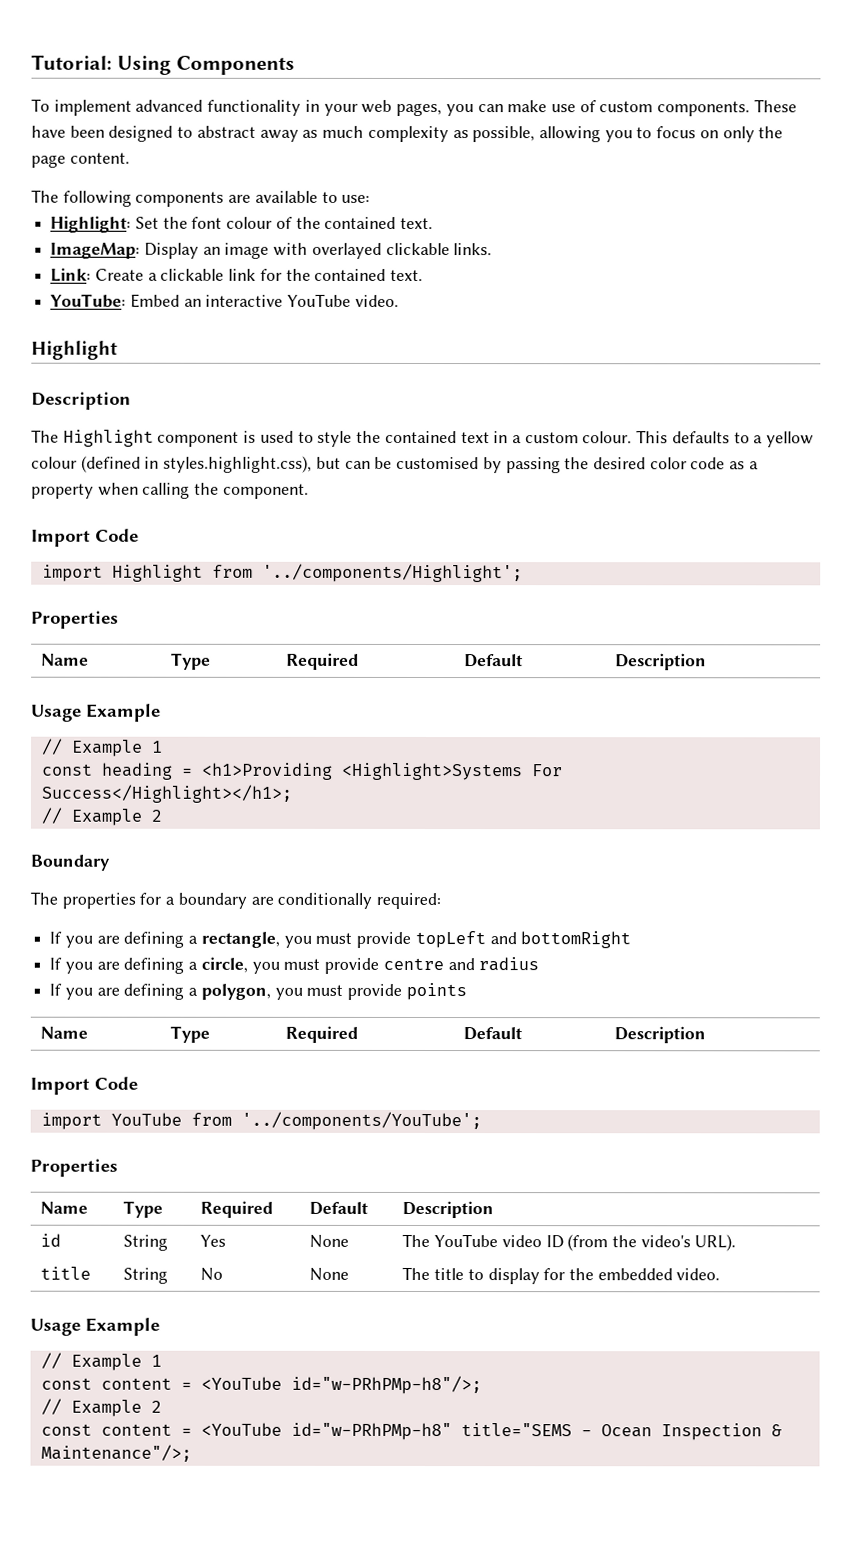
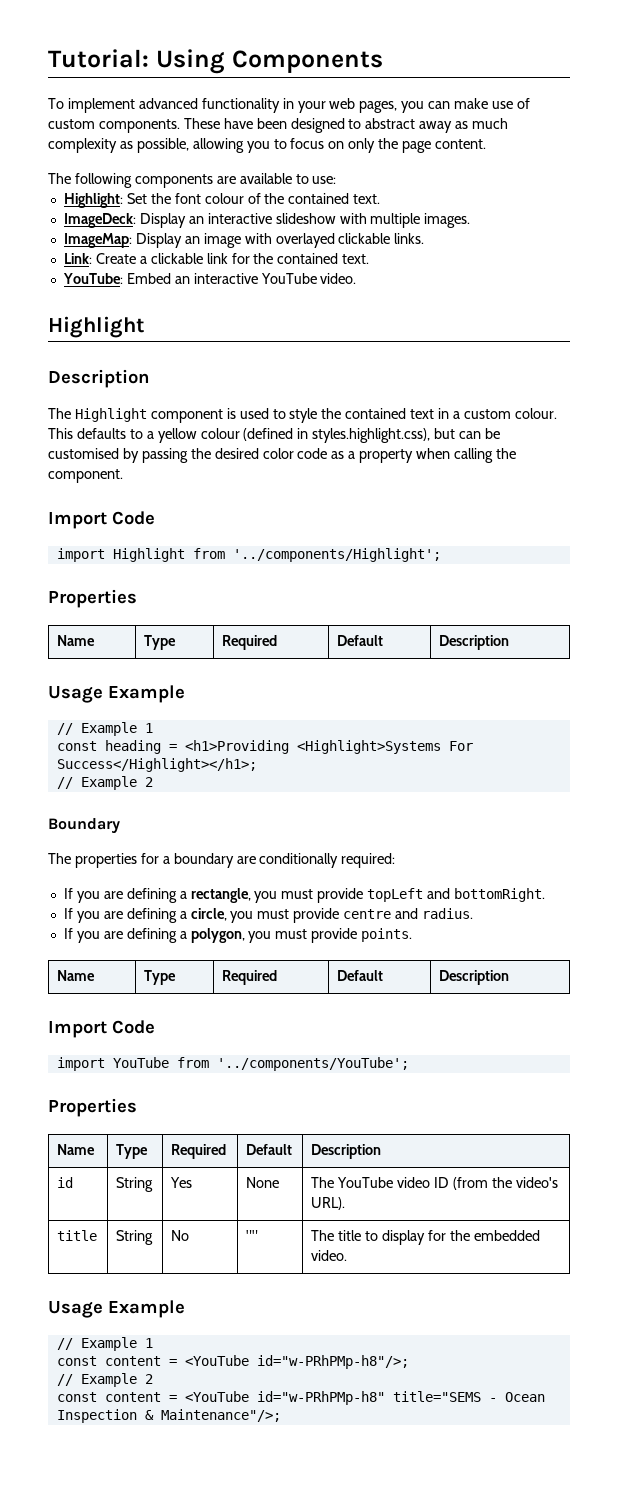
(434, 223) none -> [63,213,471,228] // ImageDeck: Display an interactive slideshow with multiple images.
[520,931,632,949] bottomRight -> [454,888,546,902] bottomRight.
[478,957,540,972] radius -> [422,908,474,919] radius.
[405,982,467,1001] points -> [361,928,413,942] points.
[309,1267,350,1281] | None -> [246,1230,259,1241] | ""

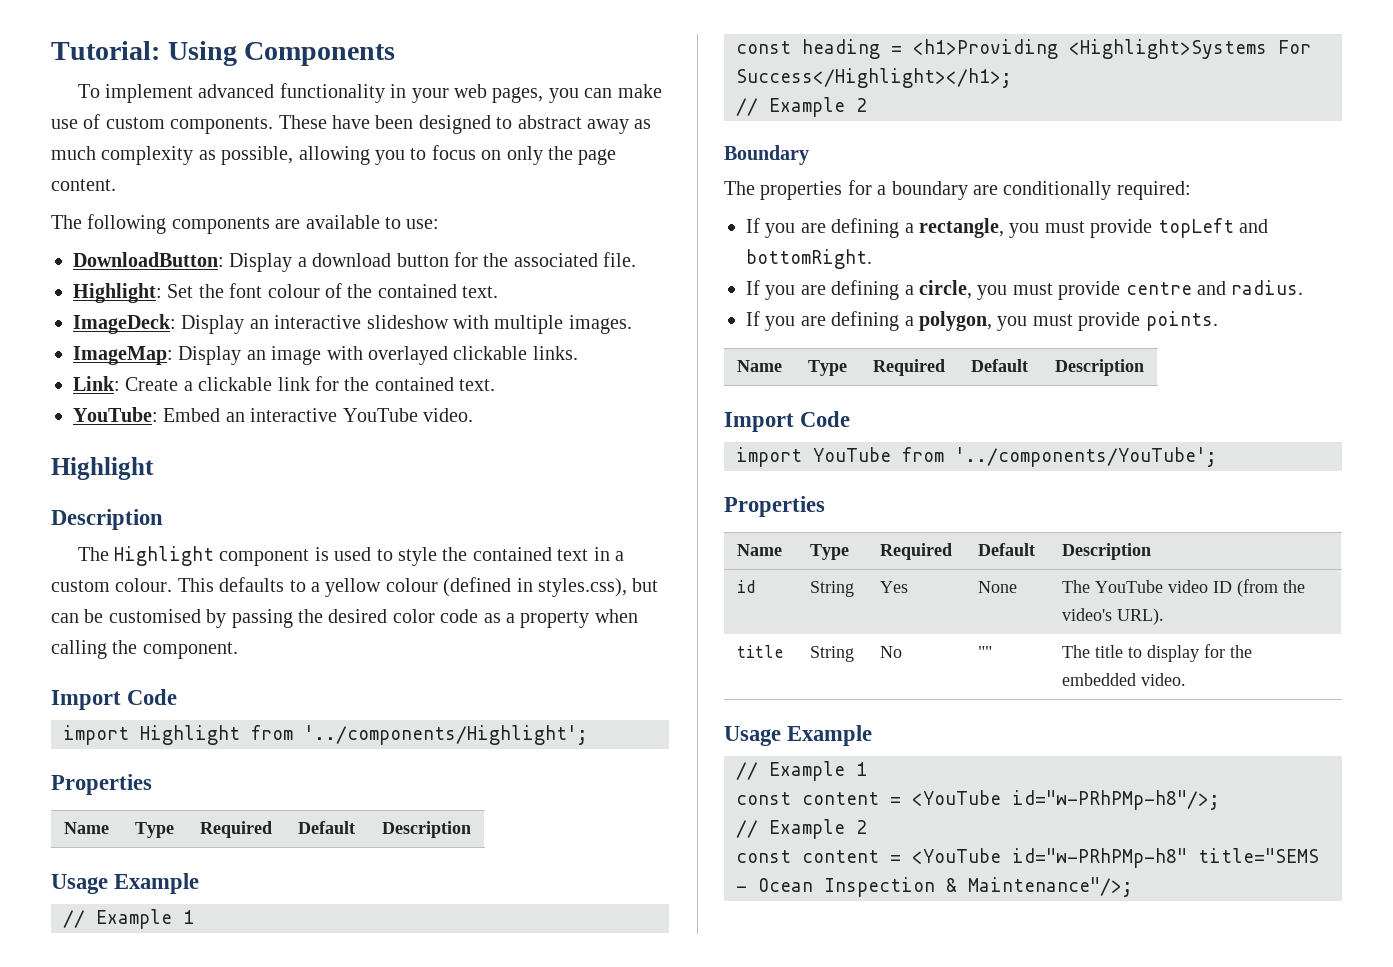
(337, 180) none -> [73,252,637,272] // DownloadButton: Display a download button for the associated file.
[312,428,431,443] styles.highlight.css), -> [537,578,627,597] styles.css),

